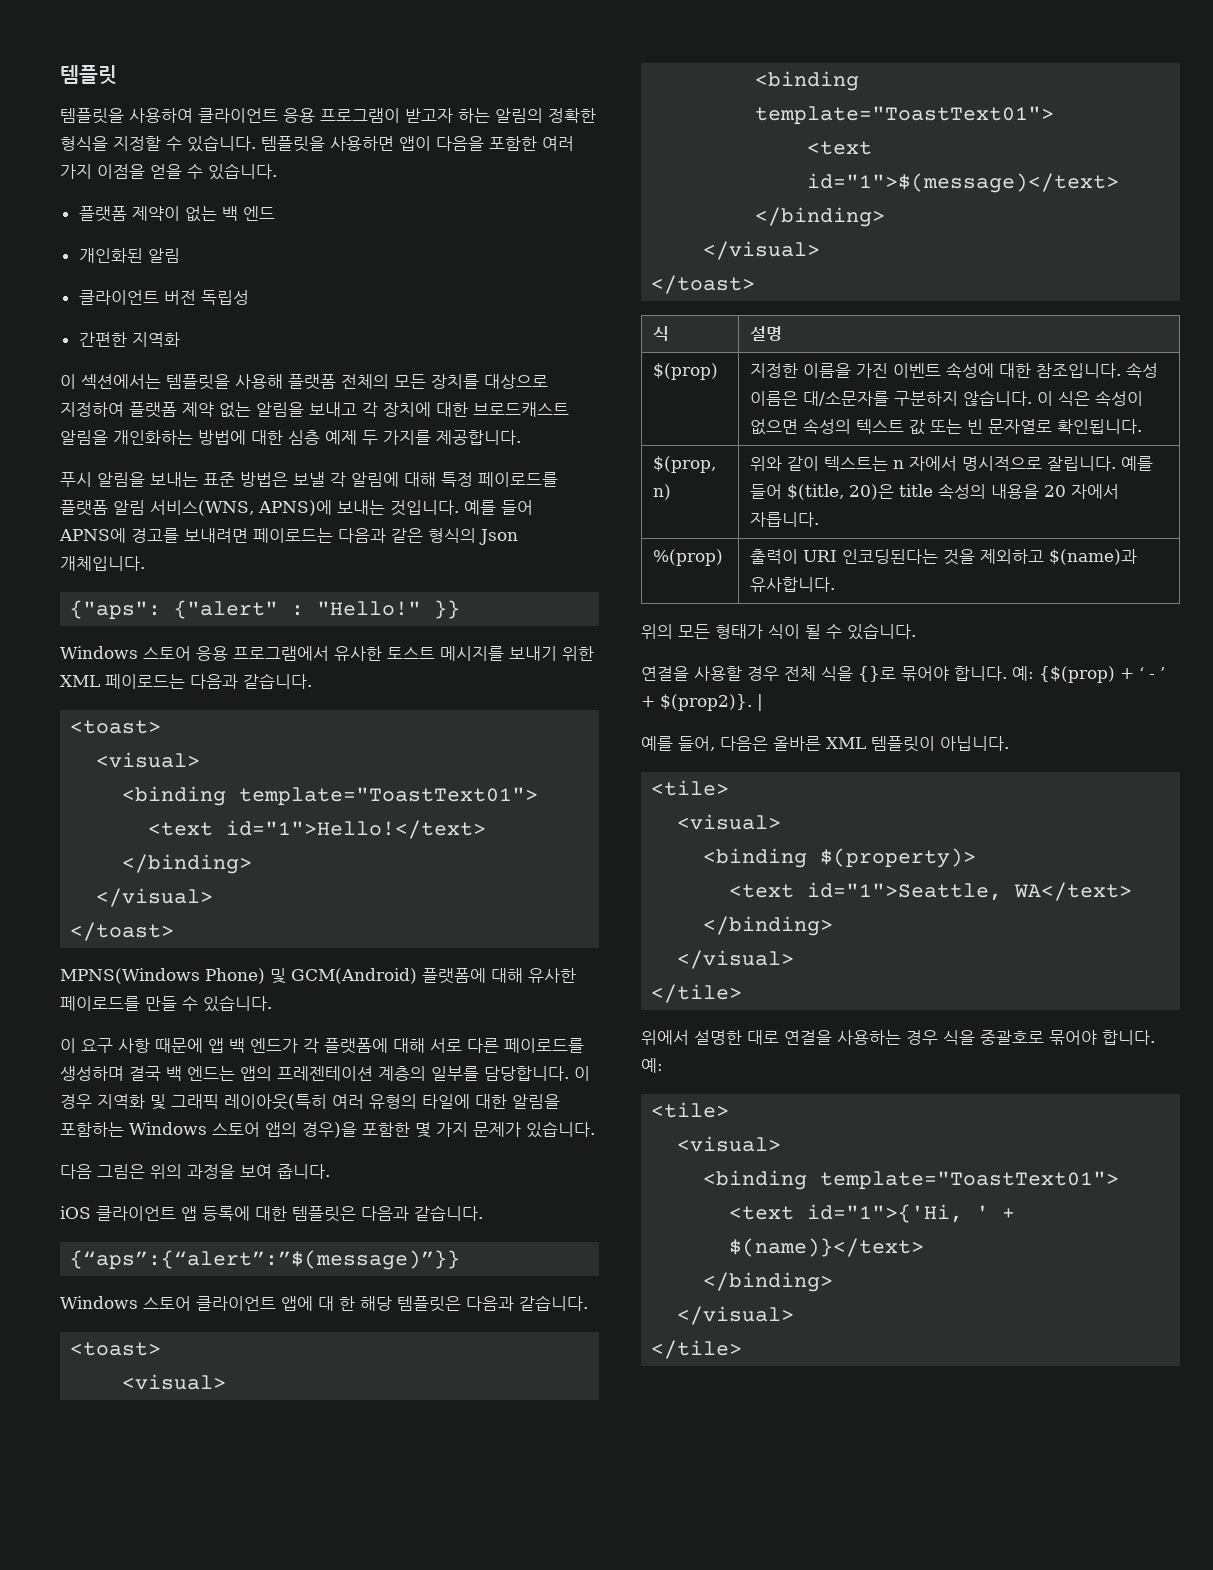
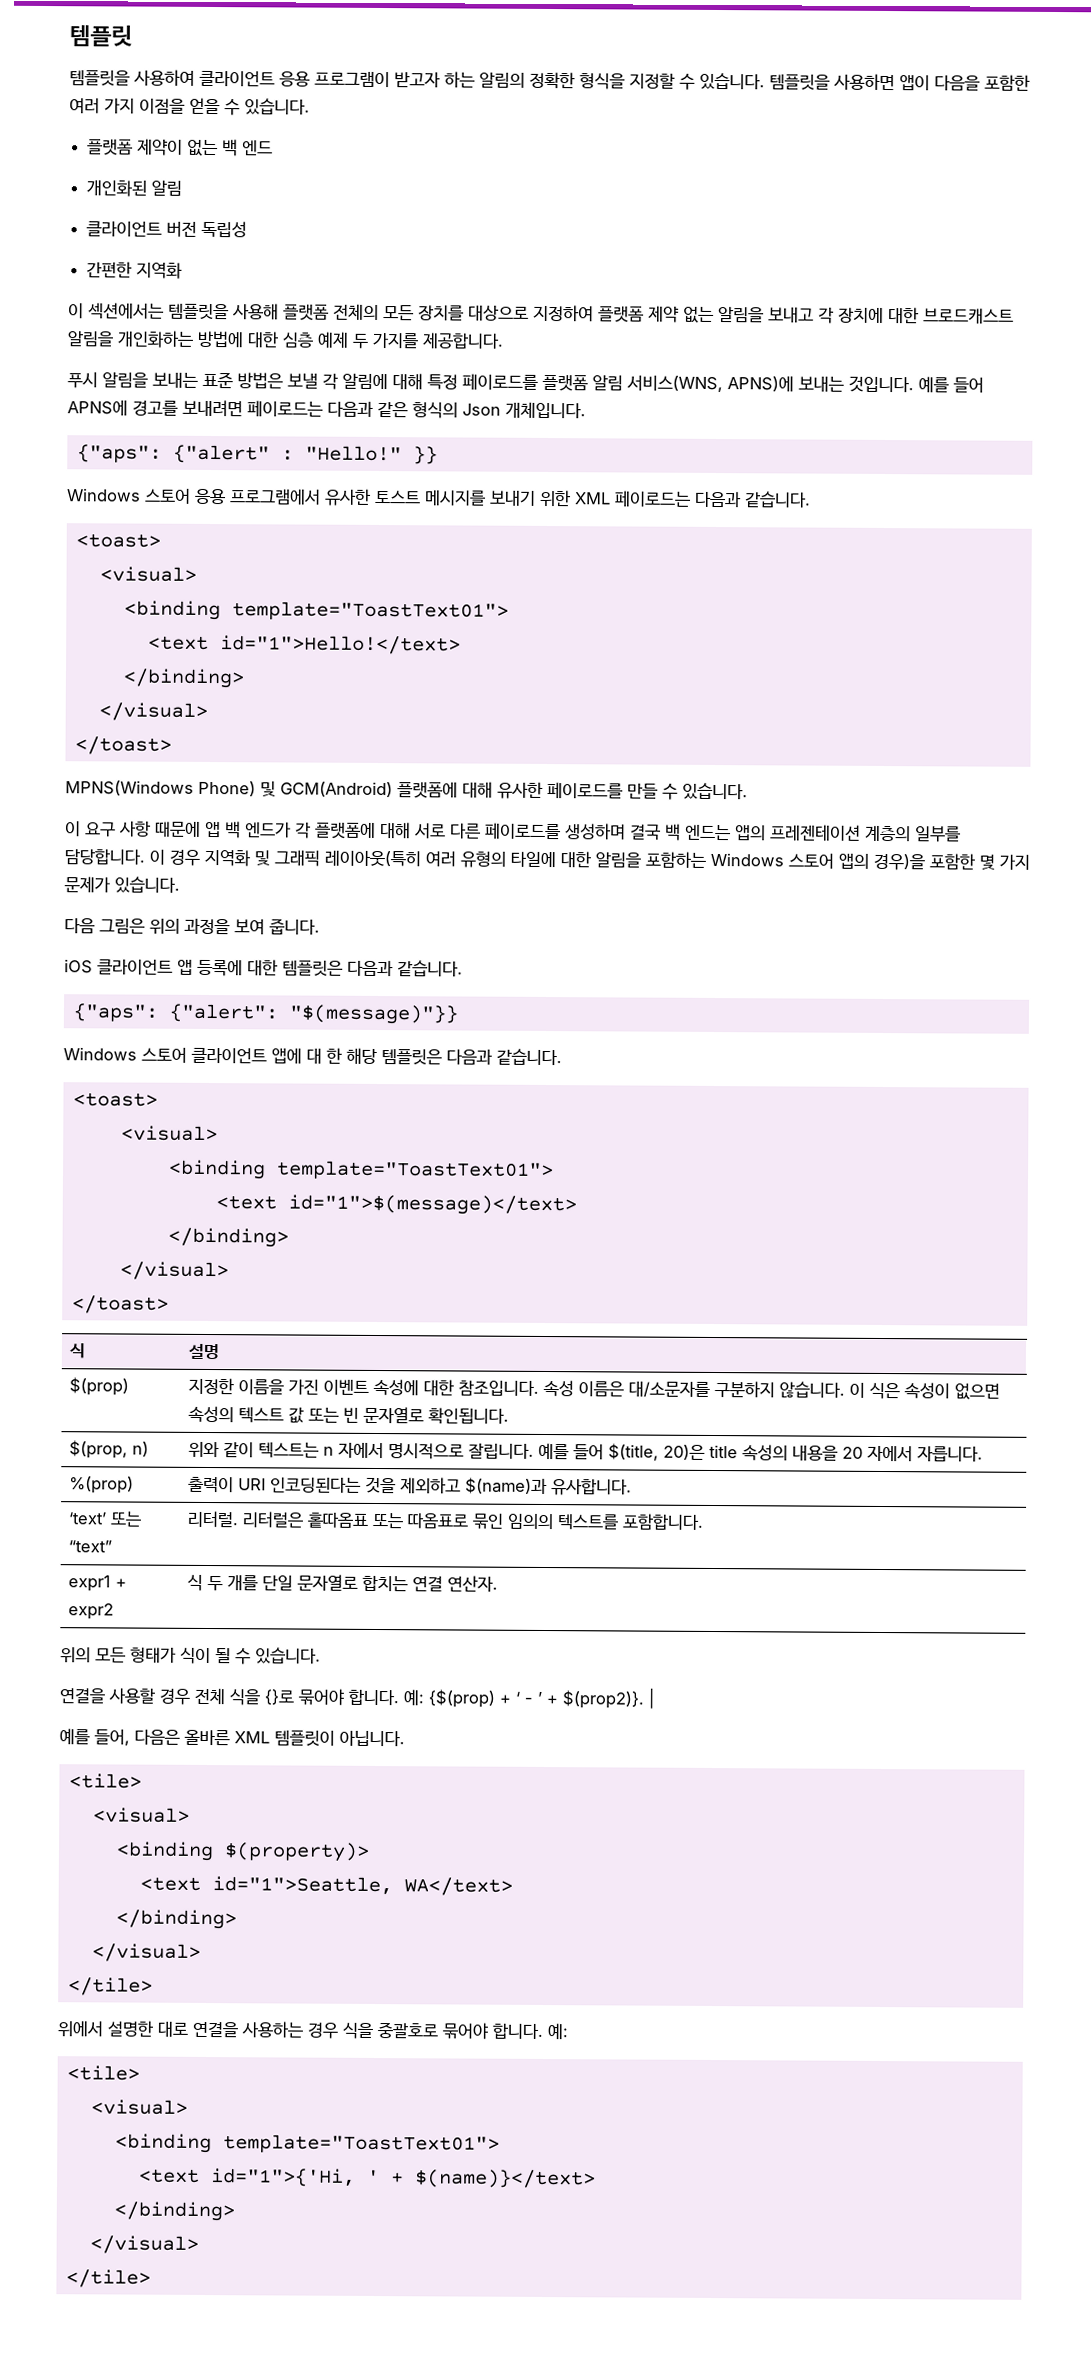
[70,1250,461,1270] {“aps”:{“alert”:”$(message)”}} -> [72,1003,459,1025] {"aps": {"alert": "$(message)"}}
(835, 584) none -> [68,1511,143,1527] [68,1540,113,1553] [187,1510,705,1530] [68,1575,128,1592] [68,1603,115,1620] [187,1574,499,1592] // ‘text’ 또는 “text” | 리터럴. 리터럴은 홑따옴표 또는 따옴표로 묶인 임의의 텍스트를 포함합니다. // expr1 + expr2 | 식 두 개를 단일 문자열로 합치는 연결 연산자.

